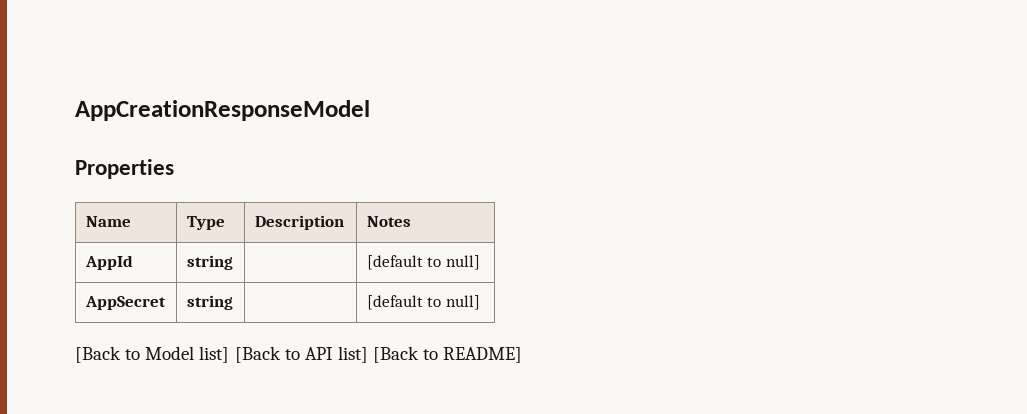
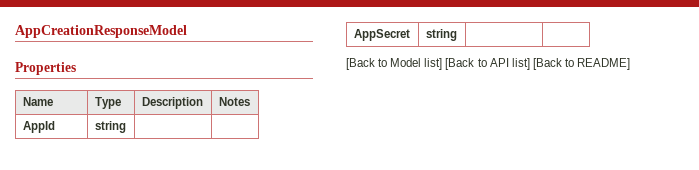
[366,255,480,270] [default to null] -> (126, 127) none
[366,295,480,310] [default to null] -> (457, 35) none

